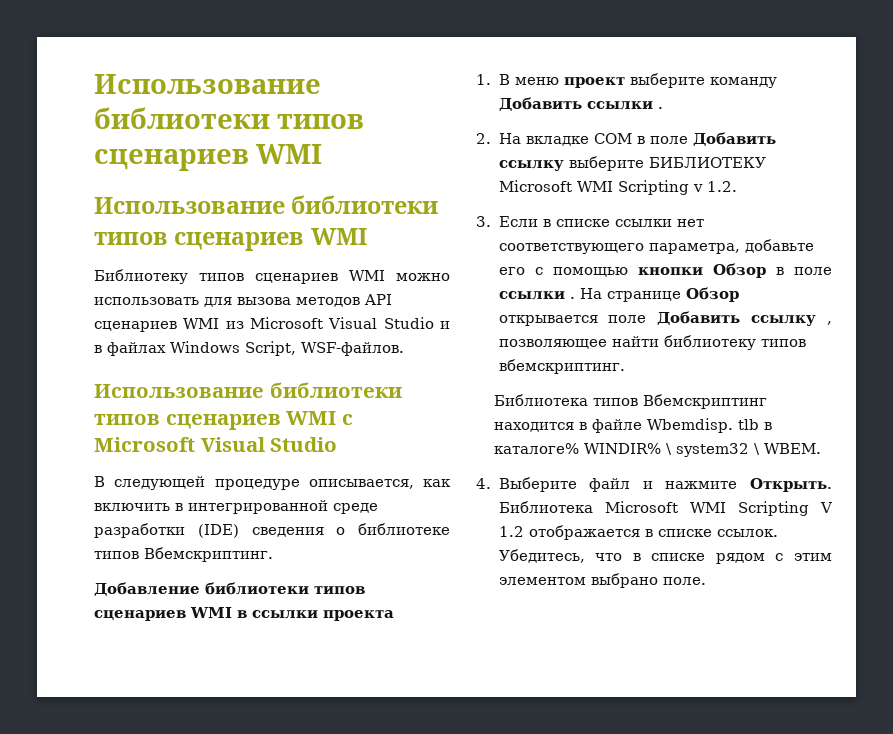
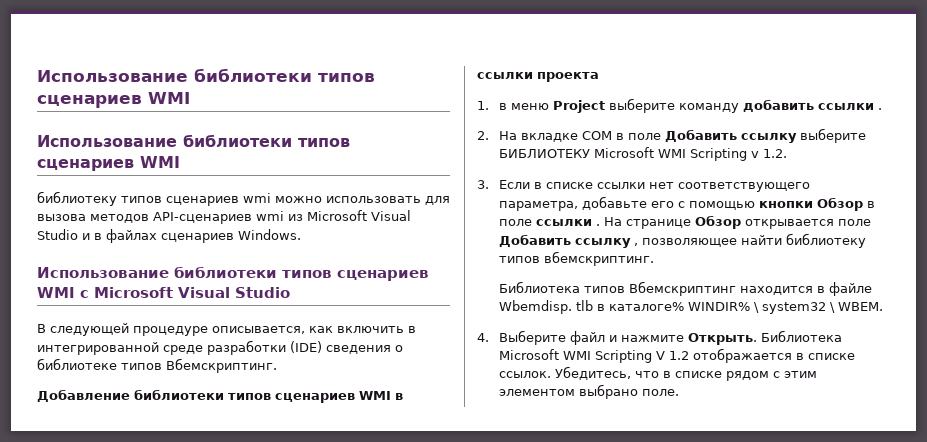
[94,269,385,284] Библиотеку типов сценариев WMI -> [37,191,271,206] библиотеку типов сценариев wmi
[364,294,392,305] [94,318,220,332] API сценариев WMI -> [153,211,284,224] API-сценариев wmi
[170,341,404,356] Windows Script, WSF-файлов. -> [161,229,301,243] сценариев Windows.
[498,74,625,88] В меню проект -> [499,100,606,113] в меню Project
[498,97,582,111] Добавить -> [743,99,815,112] добавить

